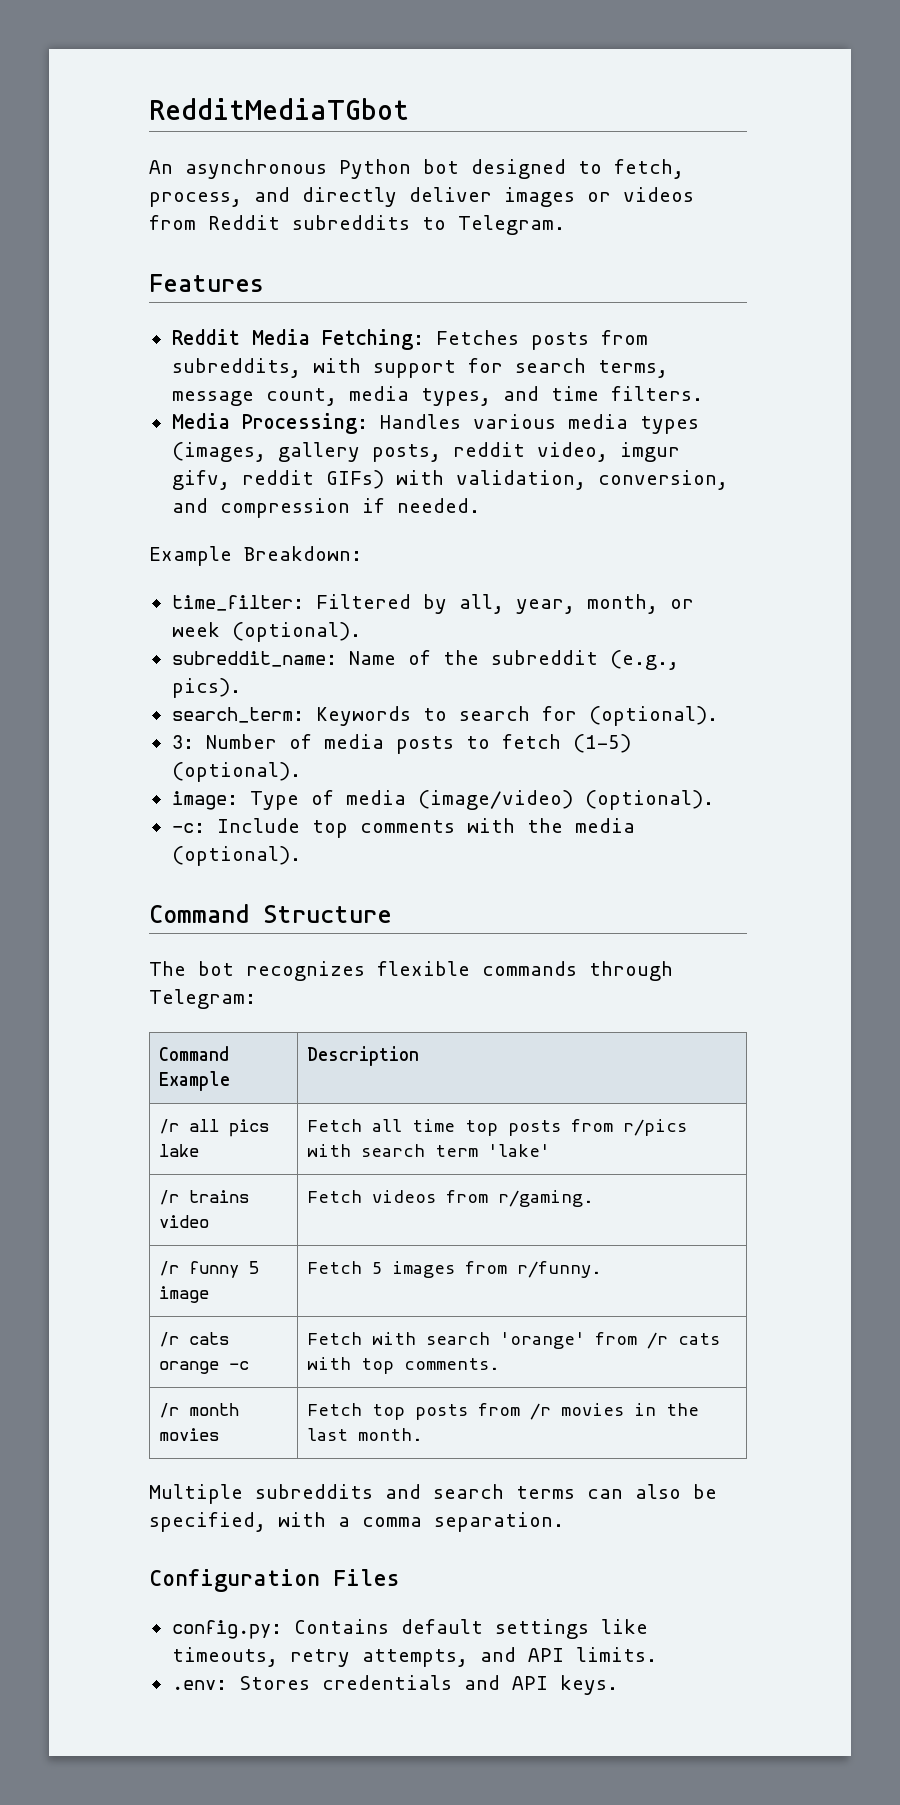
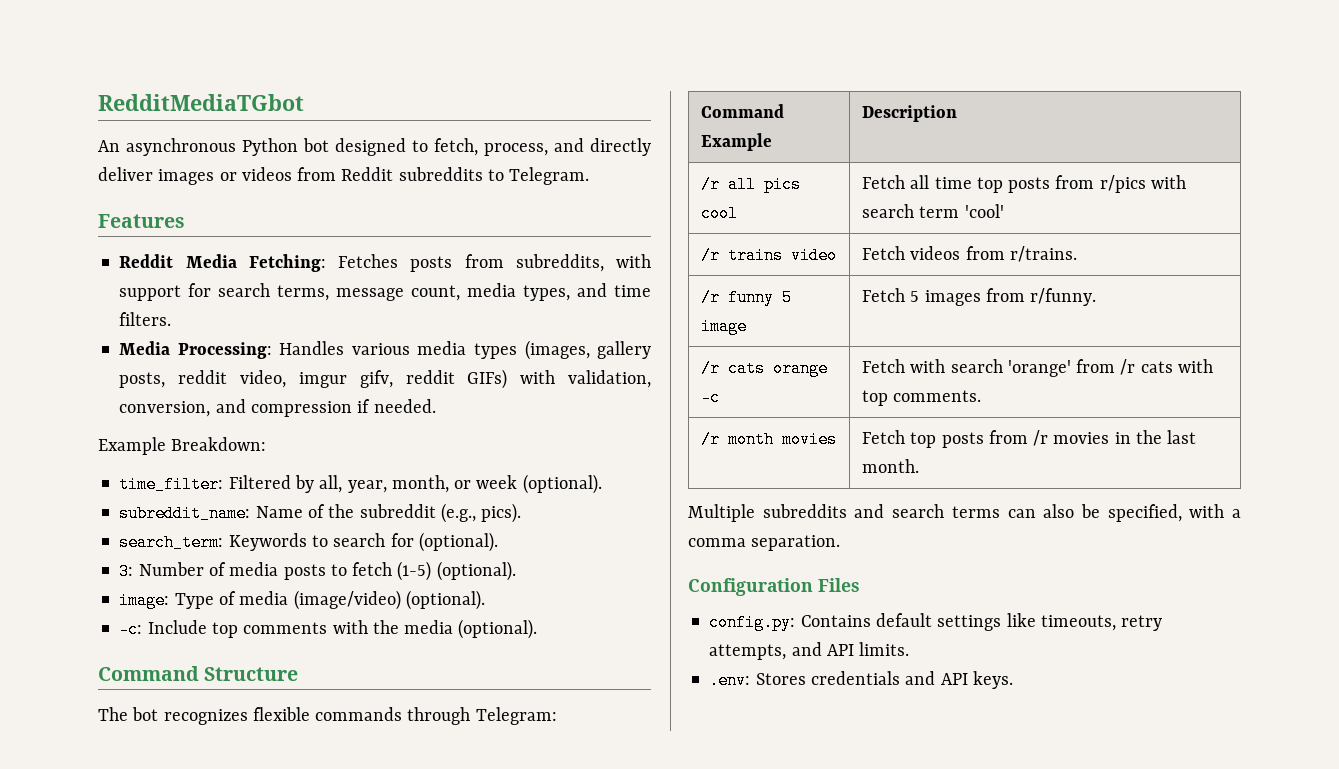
[159,1144,200,1157] lake -> [701,205,739,222] cool
[488,1144,551,1157] 'lake' -> [964,204,1004,218] 'cool'
[498,1190,595,1207] r/gaming. -> [1009,246,1077,262] r/trains.

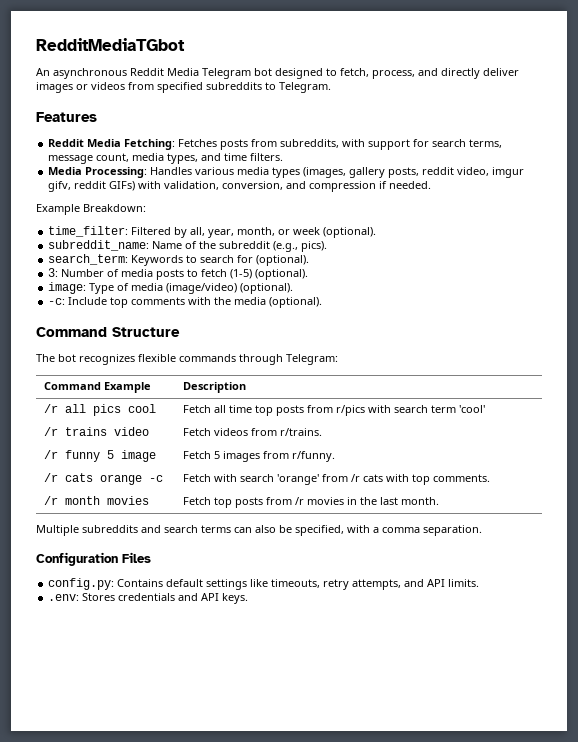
[242,138,298,156] Python -> [130,68,251,79] Reddit Media Telegram
[341,167,394,181] Reddit -> [157,82,203,93] specified

